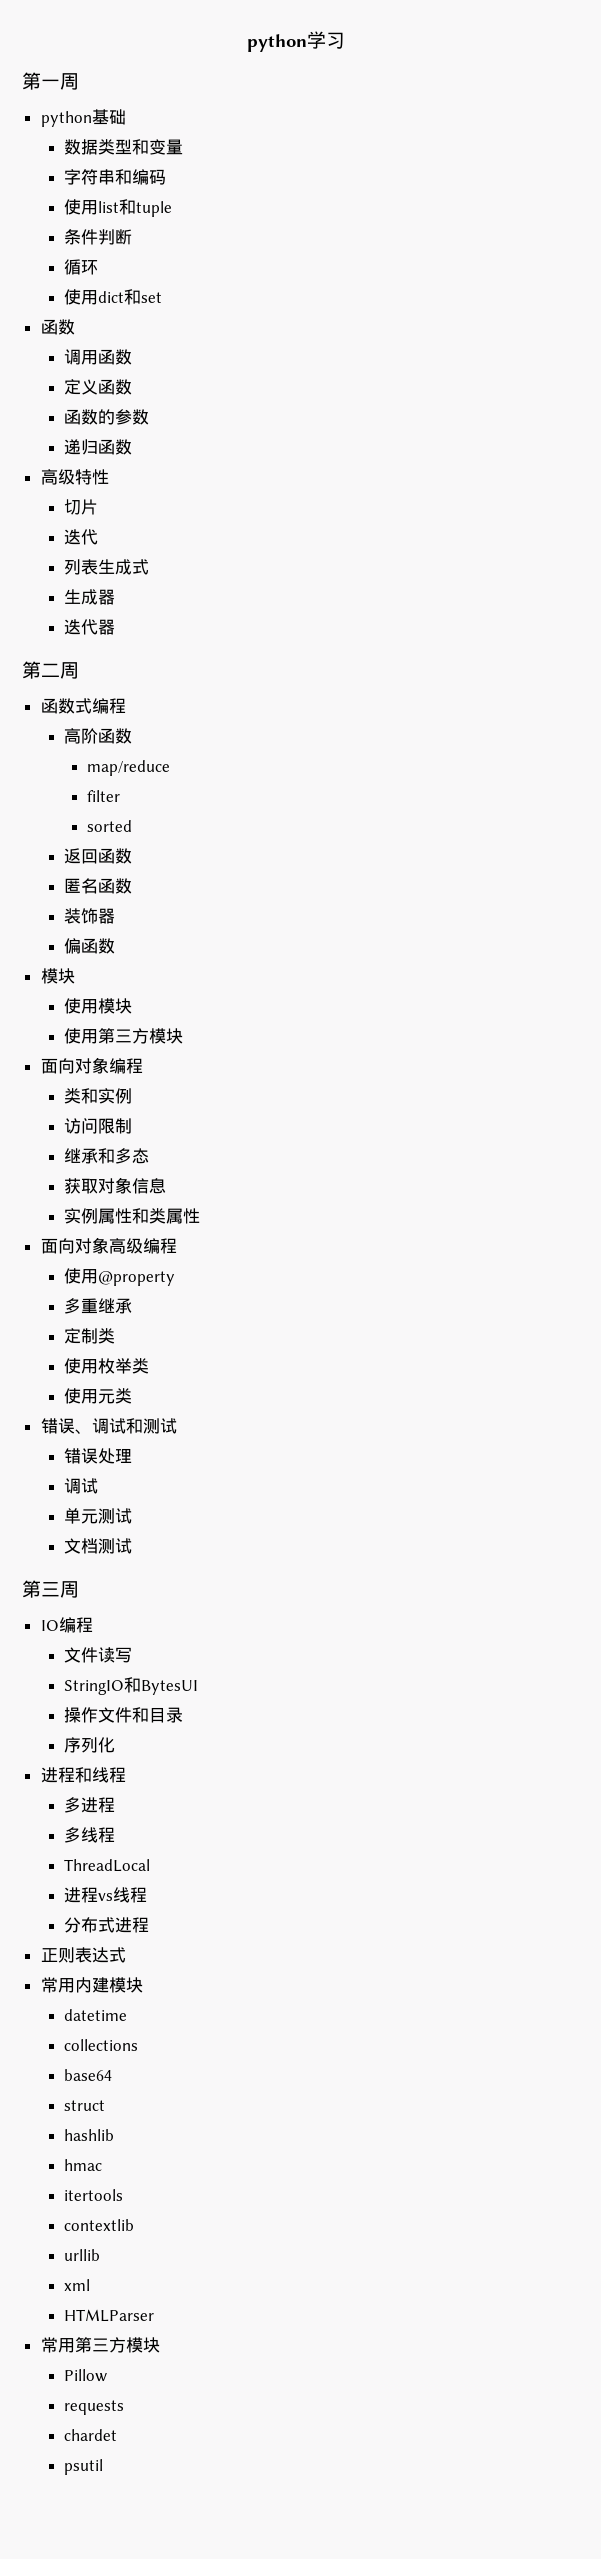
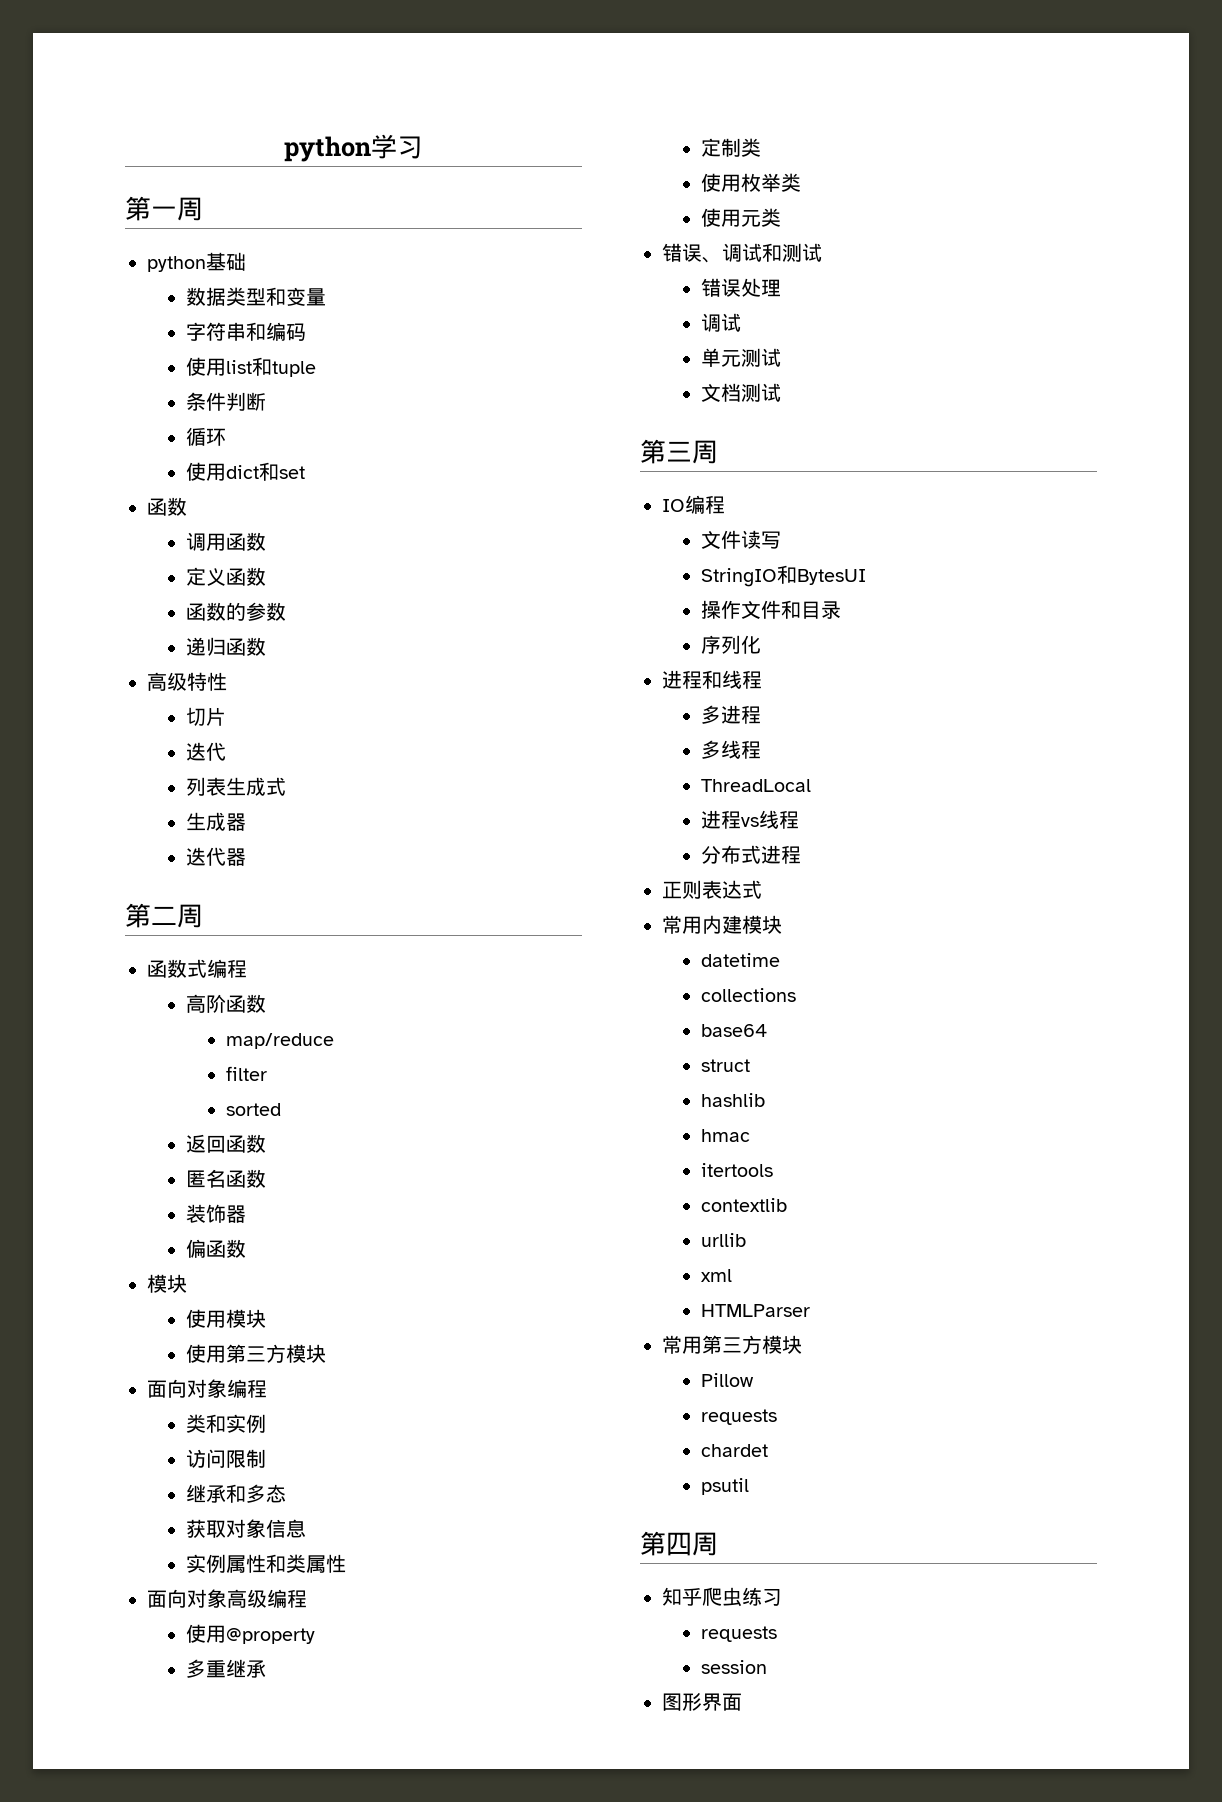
(104, 2467) none -> [640,1531,718,1556] [662,1587,782,1607] [701,1626,778,1642] [701,1660,768,1674] [662,1692,742,1711] // 第四周 // 知乎爬虫练习 // requests // session // 图形界面

